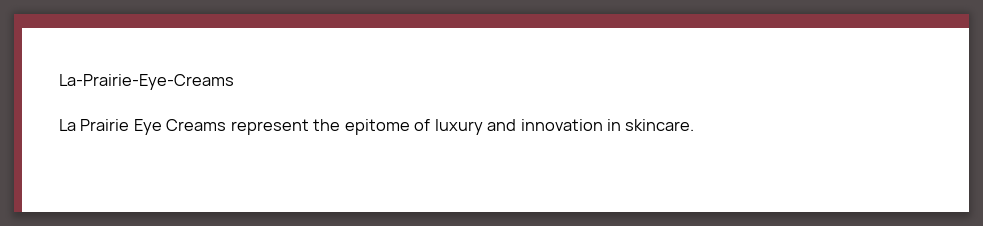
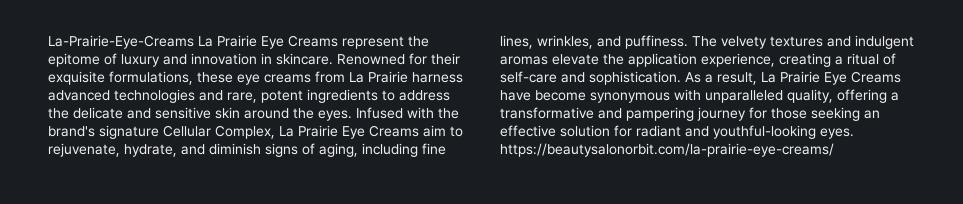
(234, 82) // -> (194, 42) none
(695, 125) none -> [337,53,460,65] [48,71,463,85] [48,89,450,103] [48,107,459,121] [48,125,463,139] [48,143,446,157] [500,35,914,49] [500,53,896,67] [500,71,901,85] [500,89,899,103] [500,107,880,121] [500,125,854,139] [500,143,834,157] Renowned for their exquisite formulations, these eye creams from La Prairie harness advanced technologies and rare, potent ingredients to address the delicate and sensitive skin around the eyes. Infused with the brand's signature Cellular Complex, La Prairie Eye Creams aim to rejuvenate, hydrate, and diminish signs of aging, including fine lines, wrinkles, and puffiness. The velvety textures and indulgent aromas elevate the application experience, creating a ritual of self-care and sophistication. As a result, La Prairie Eye Creams have become synonymous with unparalleled quality, offering a transformative and pampering journey for those seeking an effective solution for radiant and youthful-looking eyes. https://beautysalonorbit.com/la-prairie-eye-creams/

